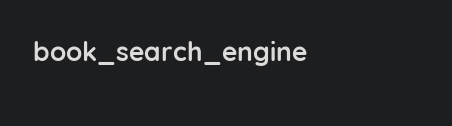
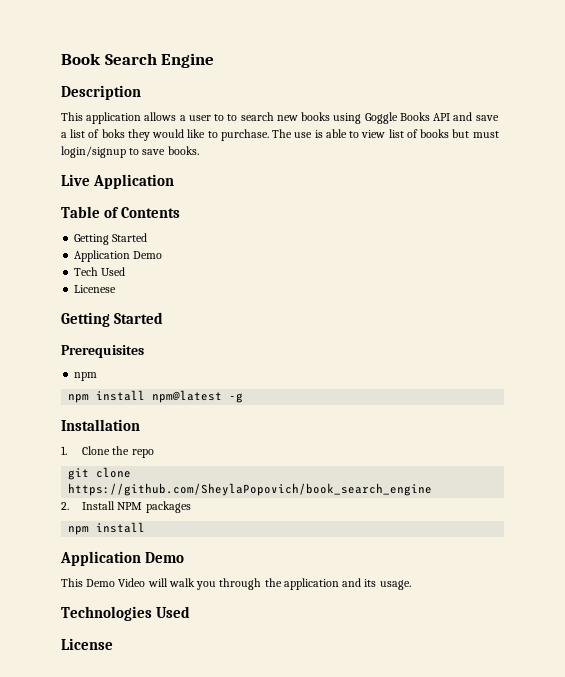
[33,40,307,66] book_search_engine -> [61,53,215,68] [61,85,141,100] [61,112,499,124] [61,129,499,141] [61,146,199,158] [61,174,175,189] [61,206,181,218] [74,233,148,245] [74,250,163,262] [74,267,126,276] [74,285,117,293] [61,312,164,327] [61,345,144,358] [74,372,98,381] [68,390,244,403] [61,419,140,431] [61,446,154,458] [68,467,132,480] [68,483,433,496] [61,501,191,513] [68,522,146,535] [60,551,185,566] [61,578,411,590] [61,606,191,621] [61,638,113,650] Book Search Engine // Description // This application allows a user to to search new books using Goggle Books API and save a list of boks they would like to purchase. The use is able to view list of books but must login/signup to save books. // Live Application // Table of Contents // Getting Started // Application Demo // Tech Used // Licenese // Getting Started // Prerequisites // npm // npm install npm@latest -g // Installation // 1. Clone the repo // git clone https://github.com/SheylaPopovich/book_search_engine // 2. Install NPM packages // npm install // Application Demo // This Demo Video will walk you through the application and its usage. // Technologies Used // License

